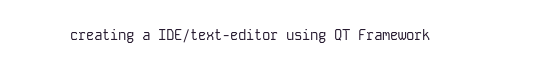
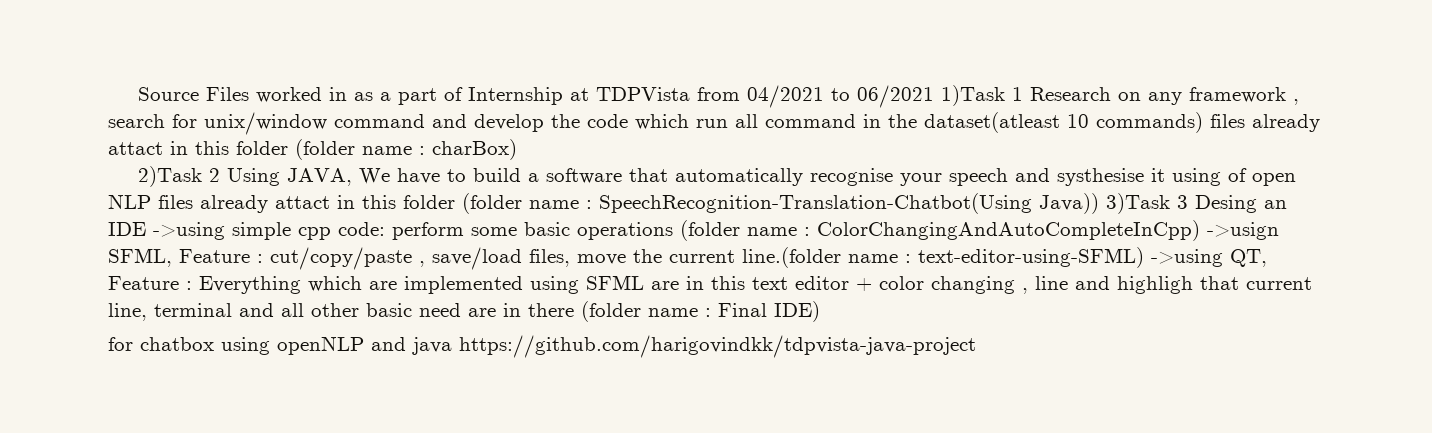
[70,29,430,43] creating a IDE/text-editor using QT Framework -> [137,85,1299,108] [108,112,1320,135] [108,139,517,160] [137,166,1296,187] [108,193,1287,214] [108,220,1279,241] [108,247,1267,270] [108,275,1312,294] [108,301,820,322] [108,335,976,358] Source Files worked in as a part of Internship at TDPVista from 04/2021 to 06/2021 1)Task 1 Research on any framework , search for unix/window command and develop the code which run all command in the dataset(atleast 10 commands) files already attact in this folder (folder name : charBox) // 2)Task 2 Using JAVA, We have to build a software that automatically recognise your speech and systhesise it using of open NLP files already attact in this folder (folder name : SpeechRecognition-Translation-Chatbot(Using Java)) 3)Task 3 Desing an IDE ->using simple cpp code: perform some basic operations (folder name : ColorChangingAndAutoCompleteInCpp) ->usign SFML, Feature : cut/copy/paste , save/load files, move the current line.(folder name : text-editor-using-SFML) ->using QT, Feature : Everything which are implemented using SFML are in this text editor + color changing , line and highligh that current line, terminal and all other basic need are in there (folder name : Final IDE) // for chatbox using openNLP and java https://github.com/harigovindkk/tdpvista-java-project

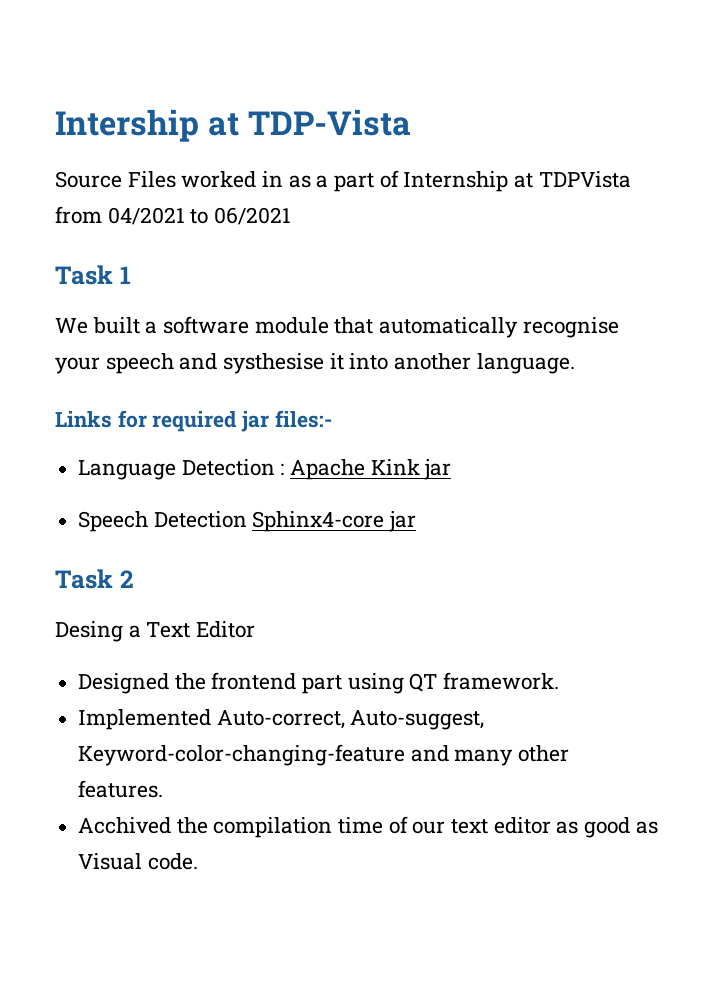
(137, 94) none -> [55,109,411,142] Intership at TDP-Vista //
[940,85,1005,106] 1)Task -> [55,265,113,285] // Task
[1029,87,1299,105] [108,112,1320,135] [108,139,517,160] [137,166,521,187] Research on any framework , search for unix/window command and develop the code which run all command in the dataset(atleast 10 commands) files already attact in this folder (folder name : charBox) // 2)Task 2 Using JAVA, We have to build -> [55,317,140,334] // We built
(622, 176) none -> [254,317,329,334] module
[1171,168,1296,186] [108,193,1287,214] [108,220,1279,241] [108,247,1267,270] [108,275,1312,294] [108,301,820,322] [108,335,976,358] using of open NLP files already attact in this folder (folder name : SpeechRecognition-Translation-Chatbot(Using Java)) 3)Task 3 Desing an IDE ->using simple cpp code: perform some basic operations (folder name : ColorChangingAndAutoCompleteInCpp) ->usign SFML, Feature : cut/copy/paste , save/load files, move the current line.(folder name : text-editor-using-SFML) ->using QT, Feature : Everything which are implemented using SFML are in this text editor + color changing , line and highligh that current line, terminal and all other basic need are in there (folder name : Final IDE) // for chatbox using openNLP and java https://github.com/harigovindkk/tdpvista-java-project -> [349,353,575,374] [55,410,332,432] [78,459,452,480] [78,511,417,532] [55,569,134,589] [55,621,256,642] [78,672,560,694] [78,709,485,730] [78,744,570,766] [78,780,164,798] [78,816,658,838] [78,853,198,870] into another language. // Links for required jar files:- // Language Detection : Apache Kink jar // Speech Detection Sphinx4-core jar // Task 2 // Desing a Text Editor // Designed the frontend part using QT framework. // Implemented Auto-correct, Auto-suggest, Keyword-color-changing-feature and many other features. // Acchived the compilation time of our text editor as good as Visual code.

